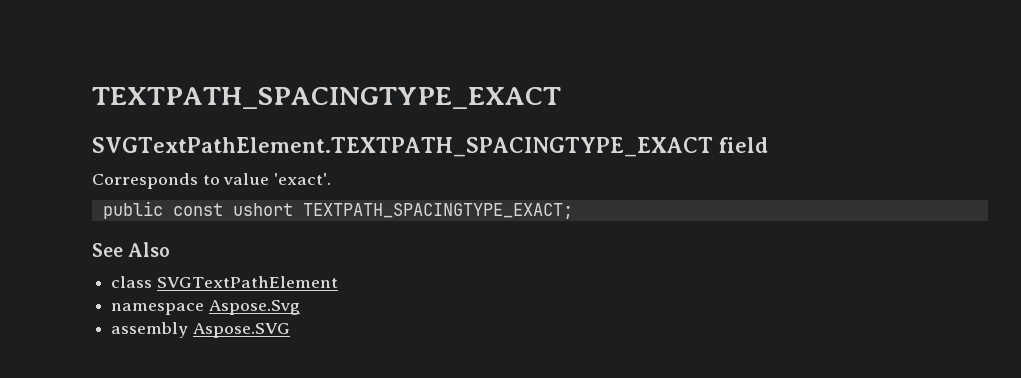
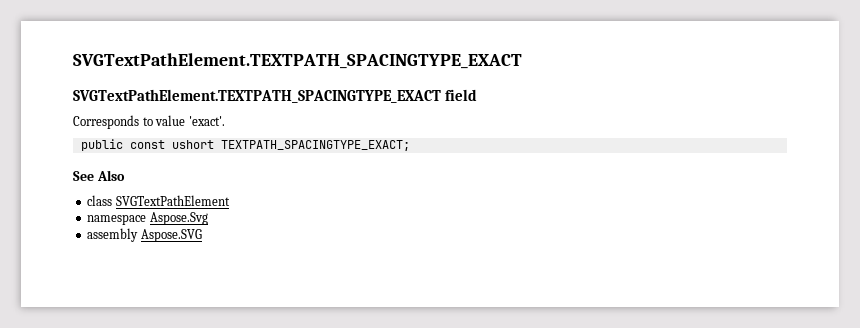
[92,87,561,109] TEXTPATH_SPACINGTYPE_EXACT -> [73,53,522,69] SVGTextPathElement.TEXTPATH_SPACINGTYPE_EXACT

